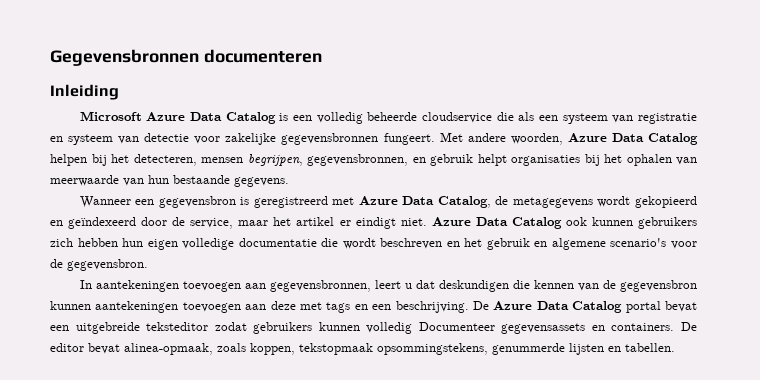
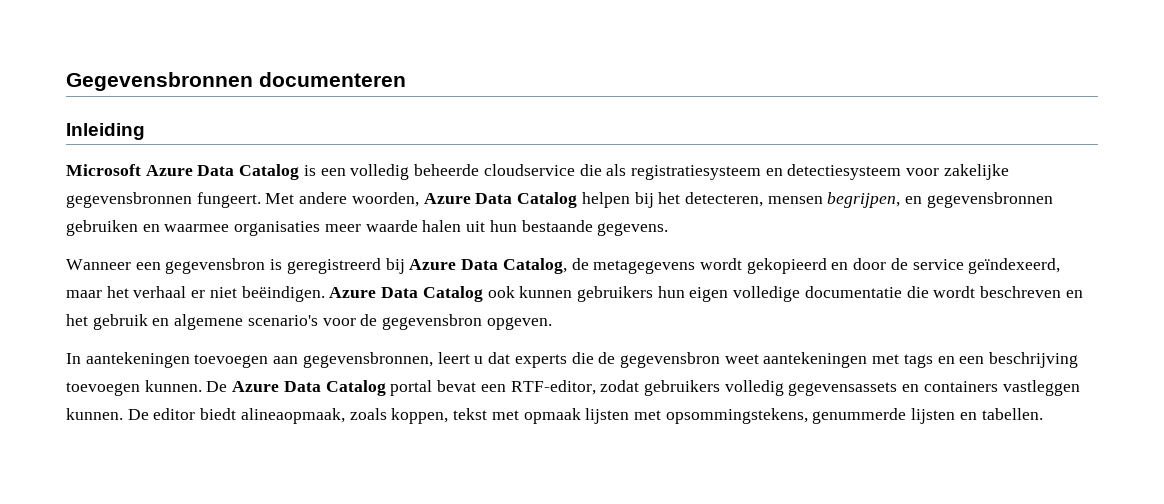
[538,113,698,124] [50,133,190,145] een systeem van registratie en systeem van detectie -> [630,164,902,180] registratiesysteem en detectiesysteem
[307,154,697,166] [50,175,144,186] gegevensbronnen, en gebruik helpt organisaties bij het ophalen van meerwaarde van -> [905,192,1053,208] [66,220,486,236] en gegevensbronnen gebruiken en waarmee organisaties meer waarde halen uit
[332,197,355,205] met -> [385,258,405,274] bij
[68,217,137,229] geïndexeerd -> (849, 266) none
[190,217,427,229] service, maar het artikel er eindigt niet. -> [912,258,1061,274] [66,286,325,302] service geïndexeerd, maar het verhaal er niet beëindigen.
[50,238,118,247] zich hebben -> (653, 294) none
[67,259,148,271] gegevensbron. -> [382,314,552,330] gegevensbron opgeven.
[438,280,697,292] [50,301,296,313] deskundigen die kennen van de gegevensbron kunnen aantekeningen toevoegen aan deze -> [514,352,868,368] experts die de gegevensbron weet aantekeningen
[395,301,469,313] beschrijving. -> [989,352,1079,368] [66,380,202,396] beschrijving toevoegen kunnen.
[75,322,697,334] [50,343,373,355] uitgebreide teksteditor zodat gebruikers kunnen volledig Documenteer gegevensassets en containers. De editor bevat alinea-opmaak, zoals koppen, tekstopmaak -> [510,380,1080,396] [66,408,661,424] RTF-editor, zodat gebruikers volledig gegevensassets en containers vastleggen kunnen. De editor biedt alineaopmaak, zoals koppen, tekst met opmaak lijsten met

